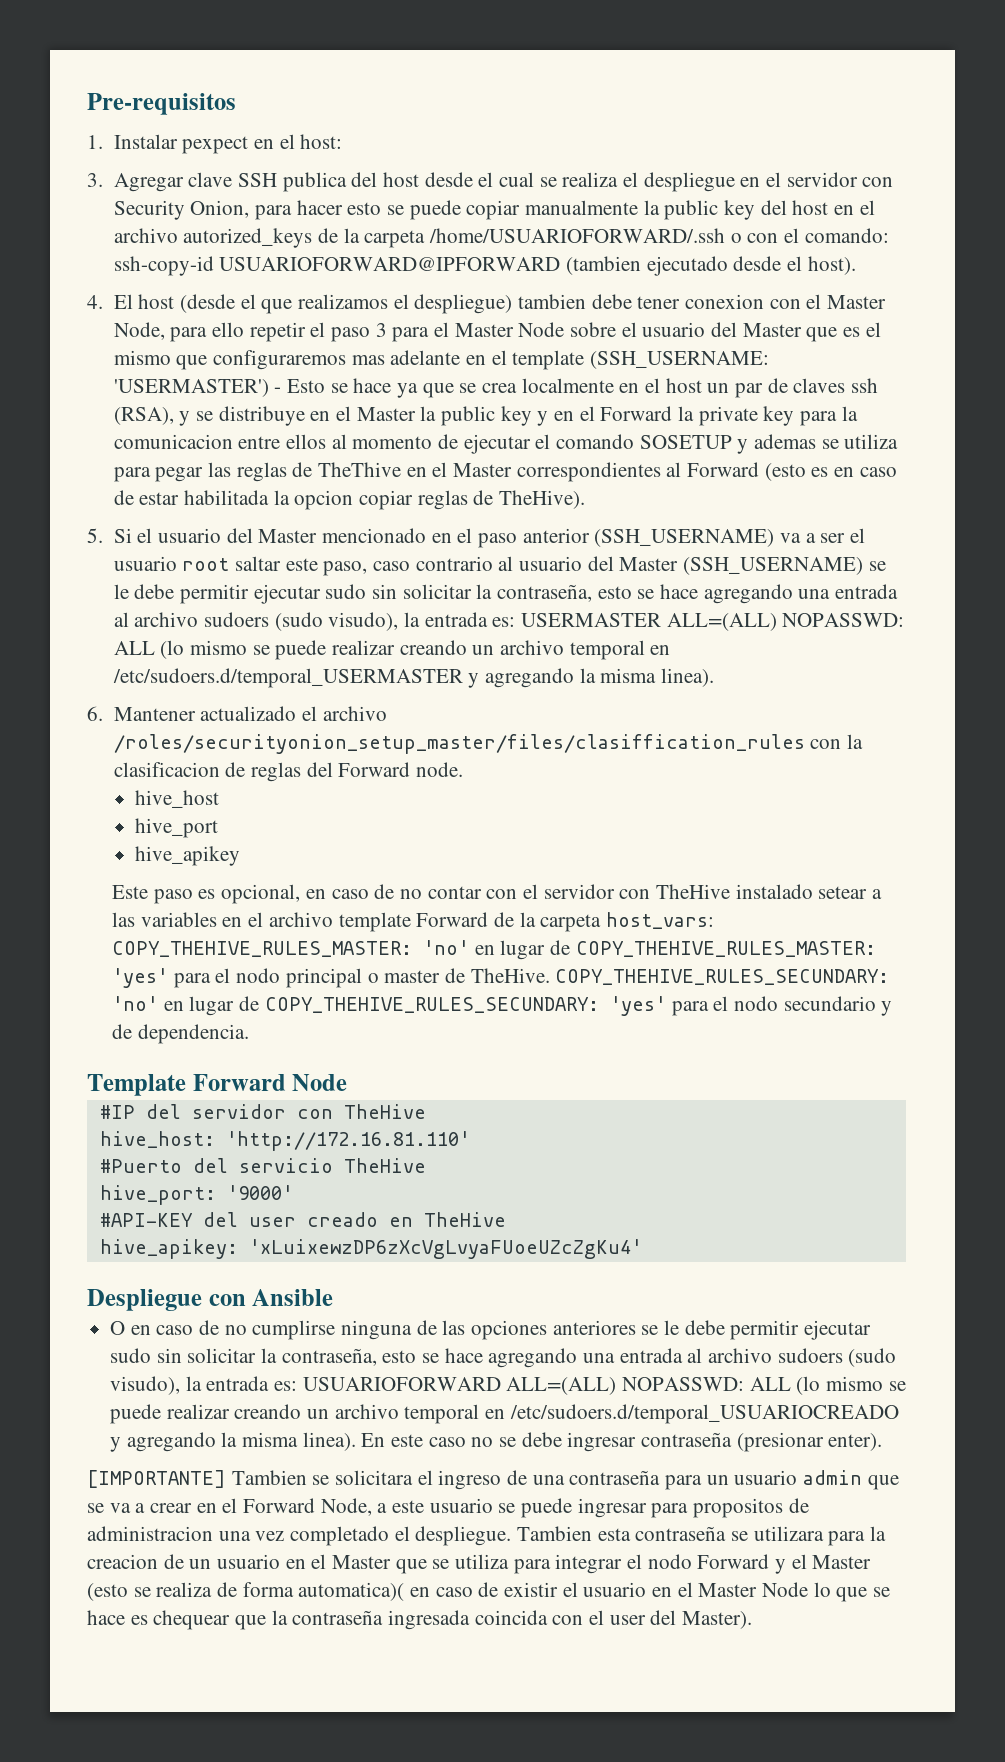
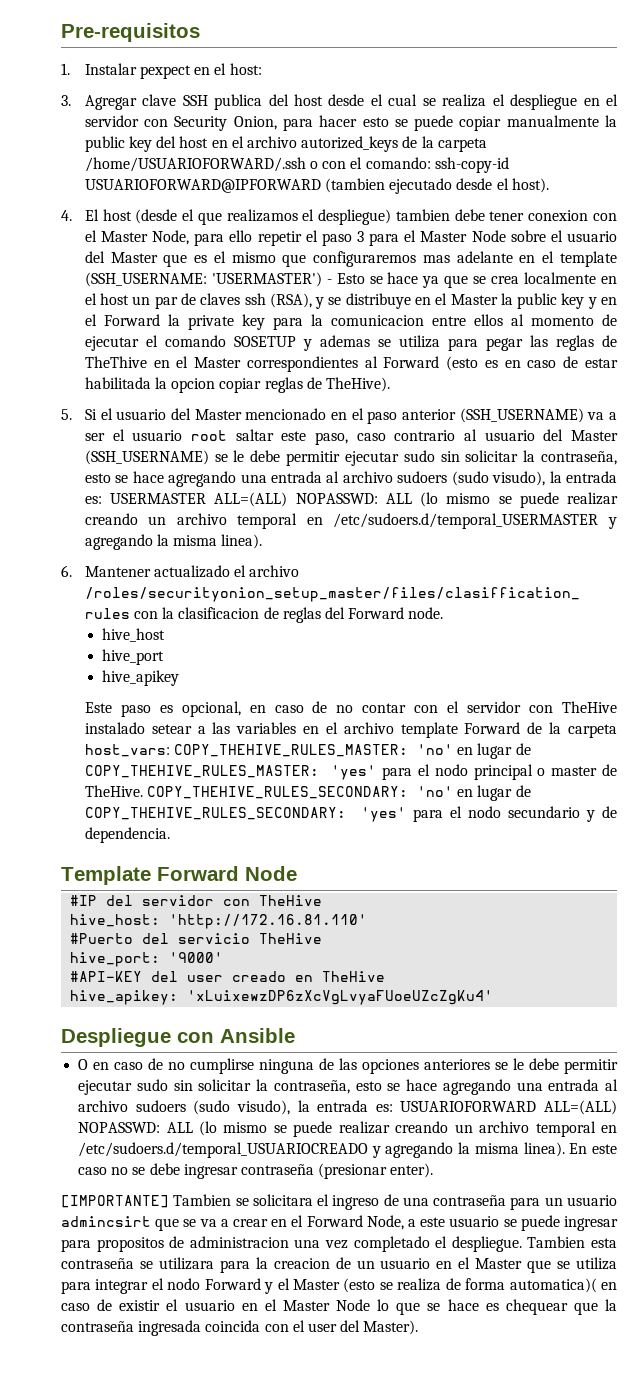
[555,969,890,985] [112,996,599,1016] COPY_THEHIVE_RULES_SECUNDARY: 'no' en lugar de COPY_THEHIVE_RULES_SECUNDARY: -> [147,785,531,801] [84,807,346,820] COPY_THEHIVE_RULES_SECONDARY: 'no' en lugar de COPY_THEHIVE_RULES_SECONDARY:
[803,1470,863,1485] admin -> [61,1216,151,1227] admincsirt

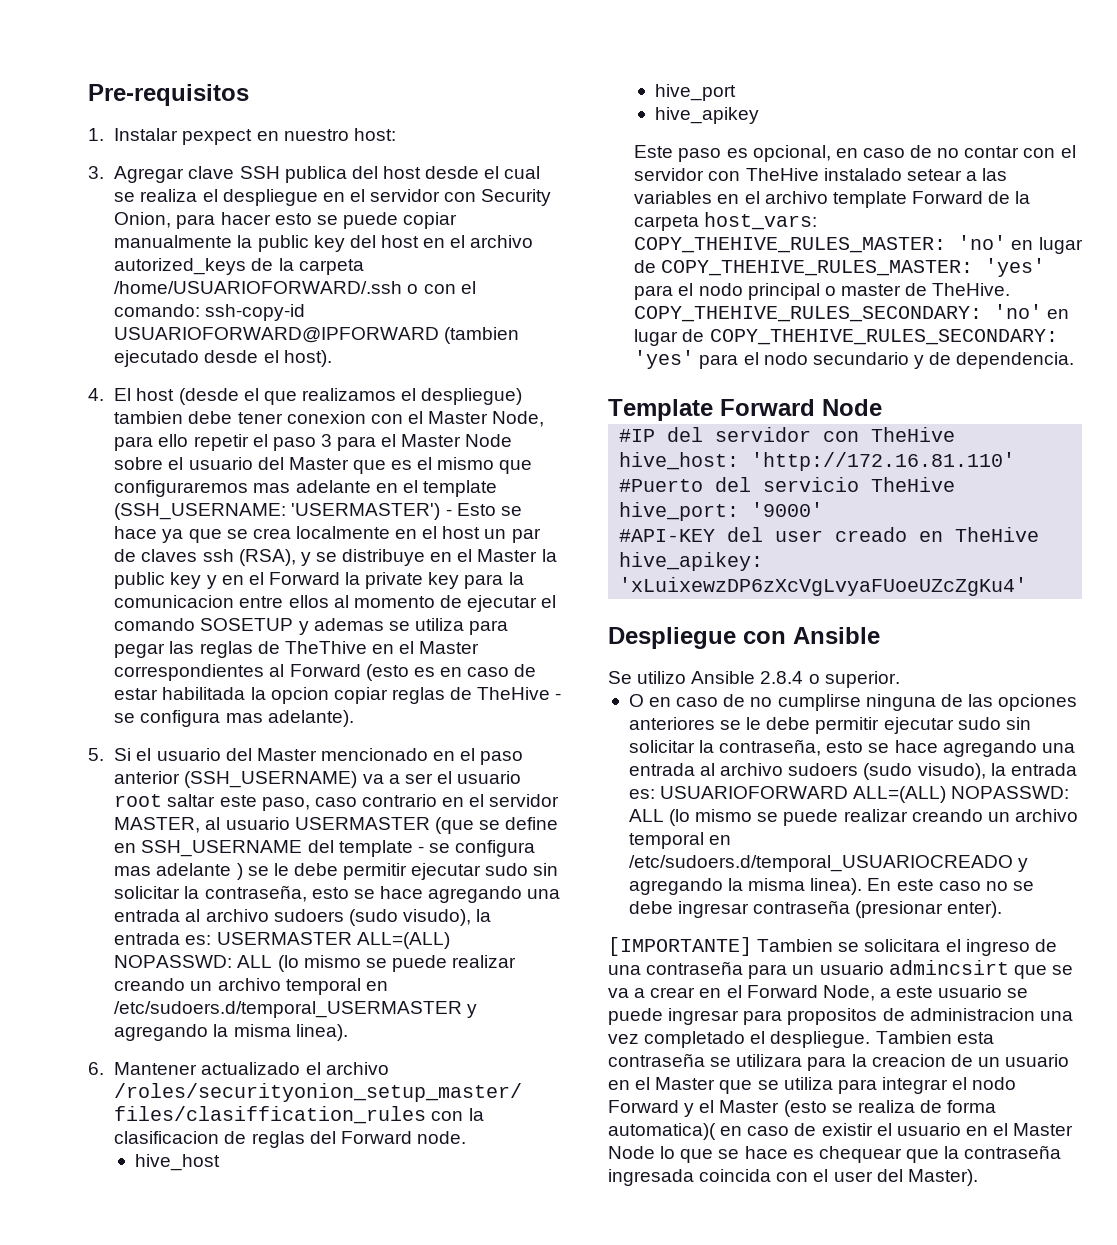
[214,63,227,75] el -> [283,129,349,141] nuestro
[325,377,390,392] TheHive). -> [477,687,562,700] [114,710,354,727] TheHive - se configura mas adelante).
[463,429,618,441] [84,450,209,465] al usuario del Master (SSH_USERNAME) -> [442,794,560,807] [114,817,559,834] [114,840,536,857] [114,863,243,880] en el servidor MASTER, al usuario USERMASTER (que se define en SSH_USERNAME del template - se configura mas adelante )
(295, 1035) none -> [608,671,900,688] // Se utilizo Ansible 2.8.4 o superior.

